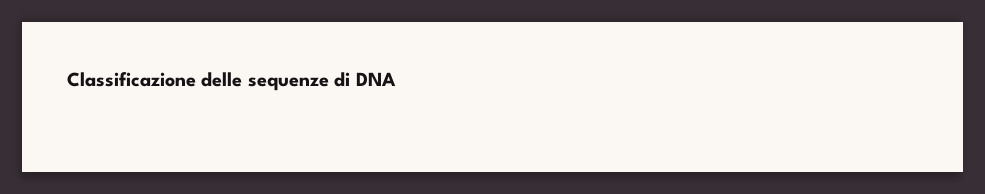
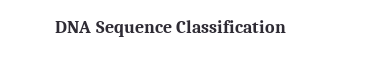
[67,72,396,91] Classificazione delle sequenze di DNA -> [55,20,287,37] DNA Sequence Classification

